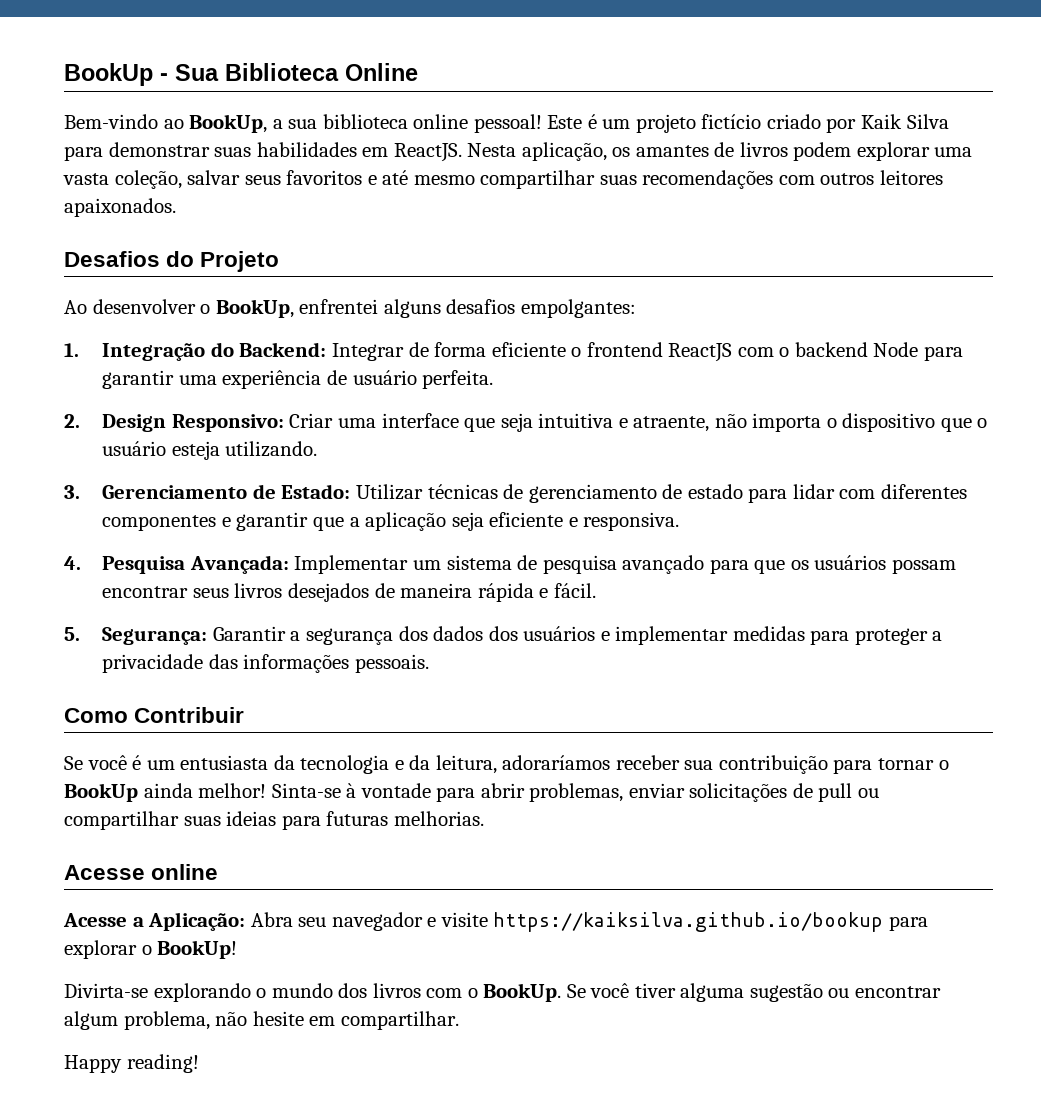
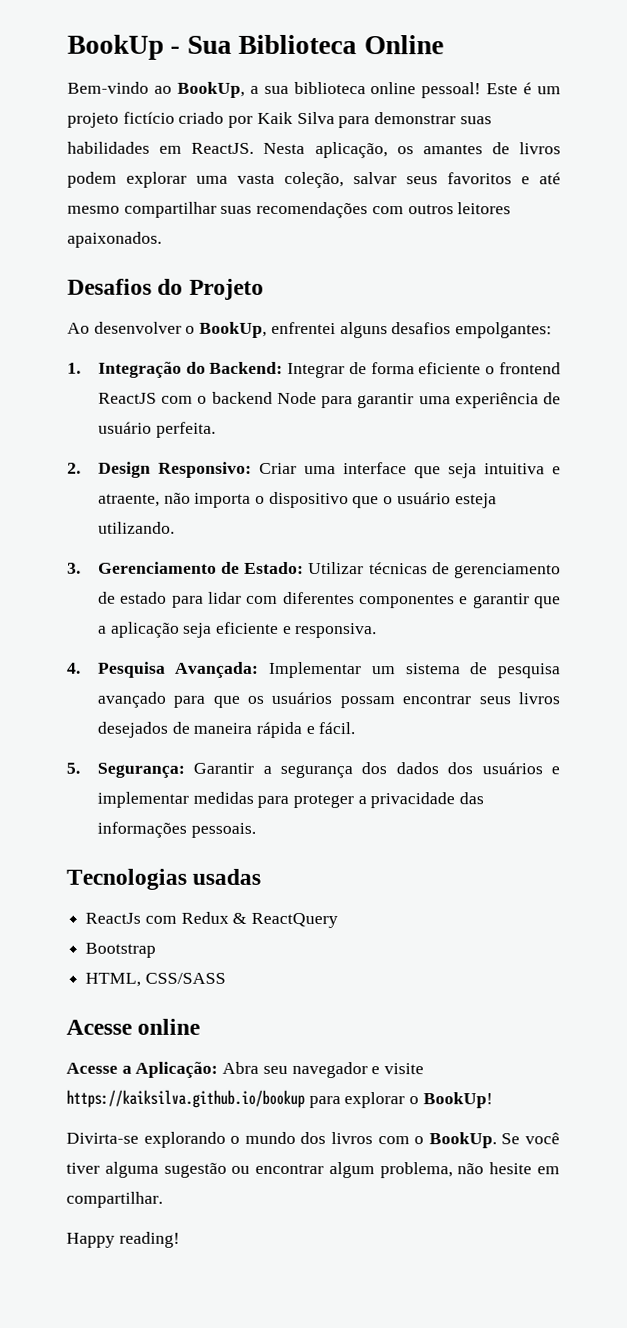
[64,707,245,723] [64,755,949,774] [64,783,879,802] [64,811,484,830] Como Contribuir // Se você é um entusiasta da tecnologia e da leitura, adoraríamos receber sua contribuição para tornar o BookUp ainda melhor! Sinta-se à vontade para abrir problemas, enviar solicitações de pull ou compartilhar suas ideias para futuras melhorias. -> [66,868,262,890] [85,911,339,929] [85,942,157,958] [85,972,226,987] Tecnologias usadas // ReactJs com Redux & ReactQuery // Bootstrap // HTML, CSS/SASS

